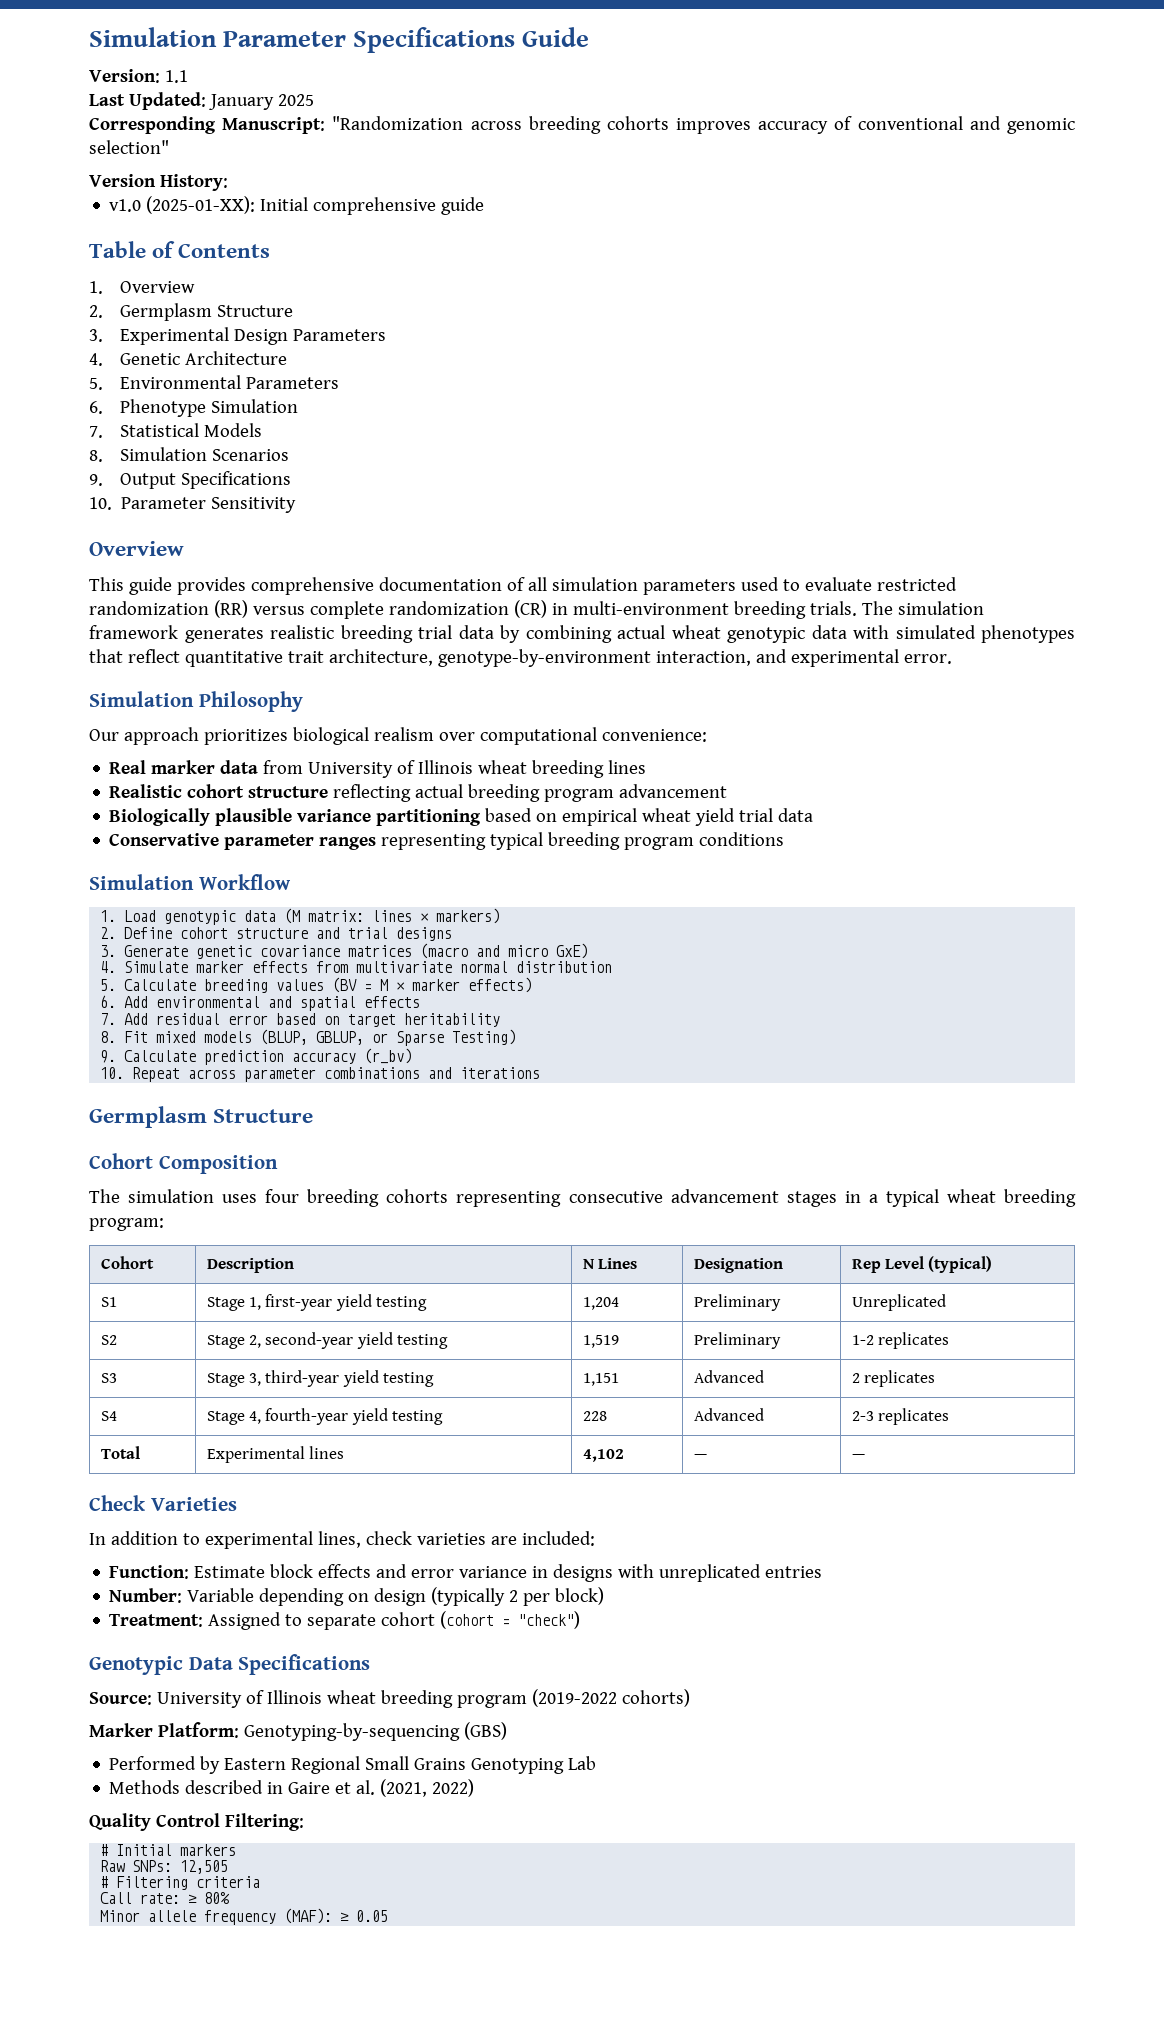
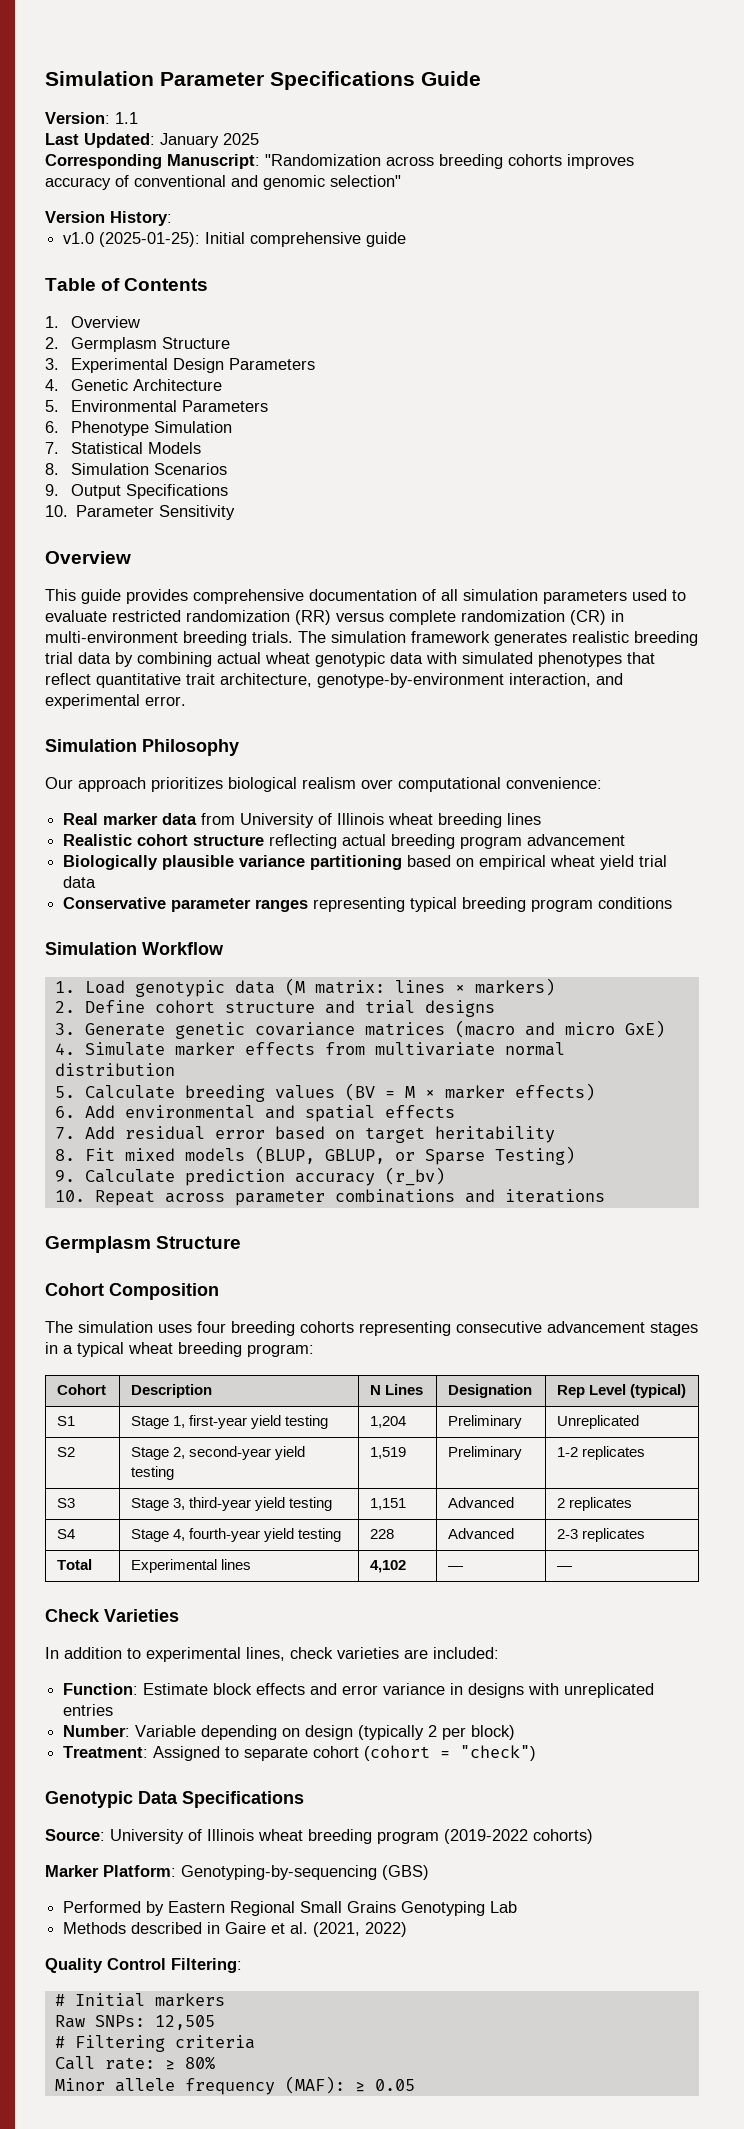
[146,196,256,214] (2025-01-XX): -> [99,232,201,247] (2025-01-25):

